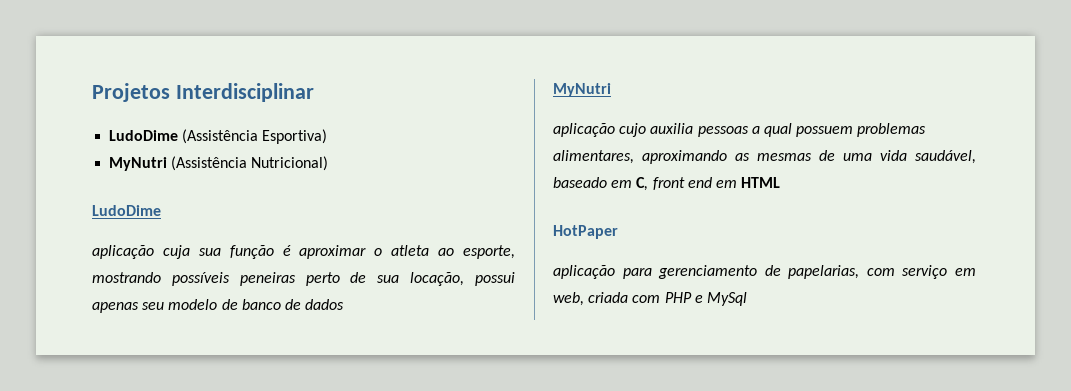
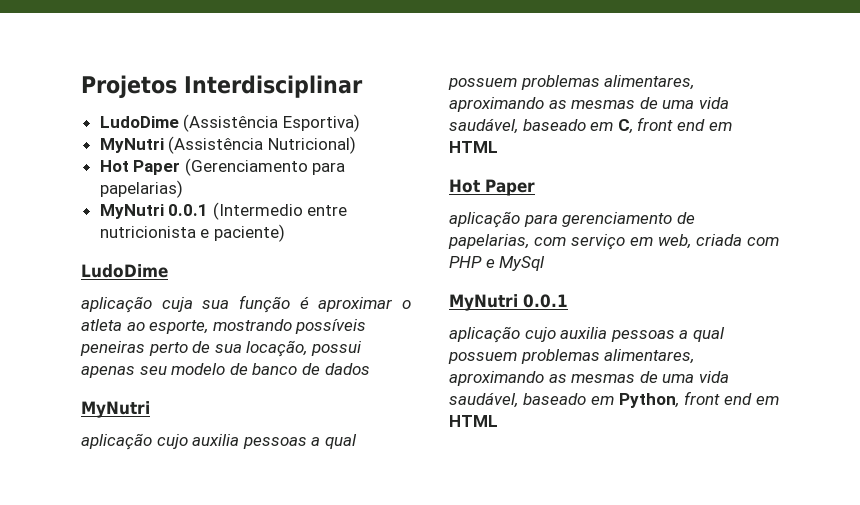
(329, 163) none -> [99,158,346,176] [99,180,183,198] [99,202,348,220] [99,224,285,242] // Hot Paper (Gerenciamento para papelarias) // MyNutri 0.0.1 (Intermedio entre nutricionista e paciente)
[553,225,618,239] HotPaper -> [449,179,535,196] Hot Paper
(747, 299) none -> [449,294,568,311] [449,326,725,343] [448,349,695,364] [449,371,729,386] [449,391,779,408] [449,415,498,427] // MyNutri 0.0.1 // aplicação cujo auxilia pessoas a qual possuem problemas alimentares, aproximando as mesmas de uma vida saudável, baseado em Python, front end em HTML

